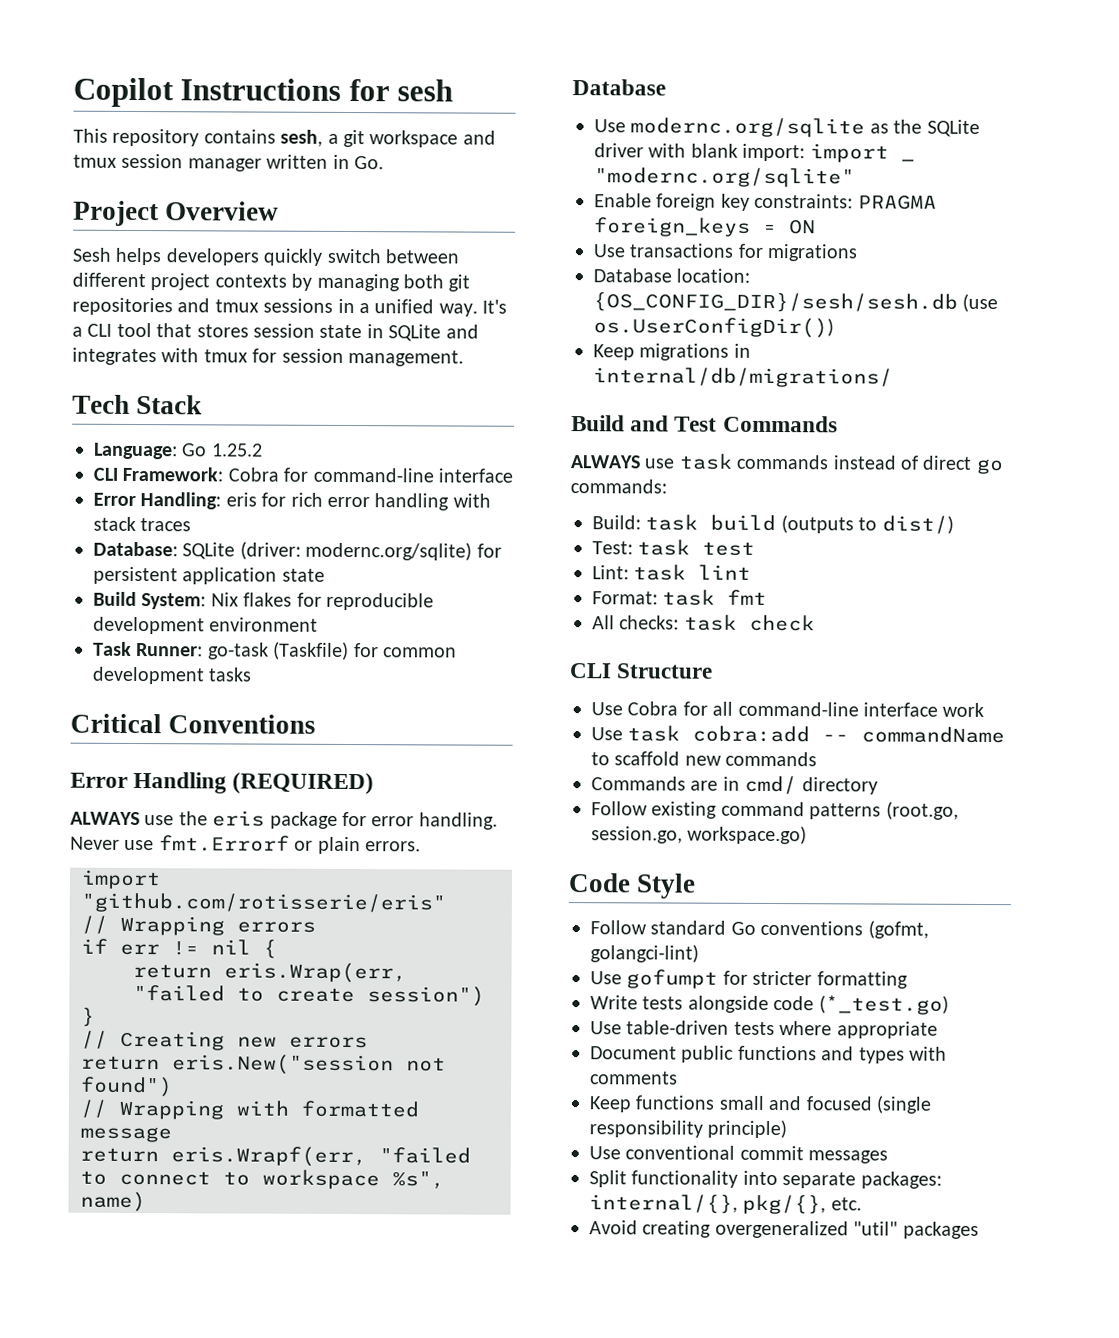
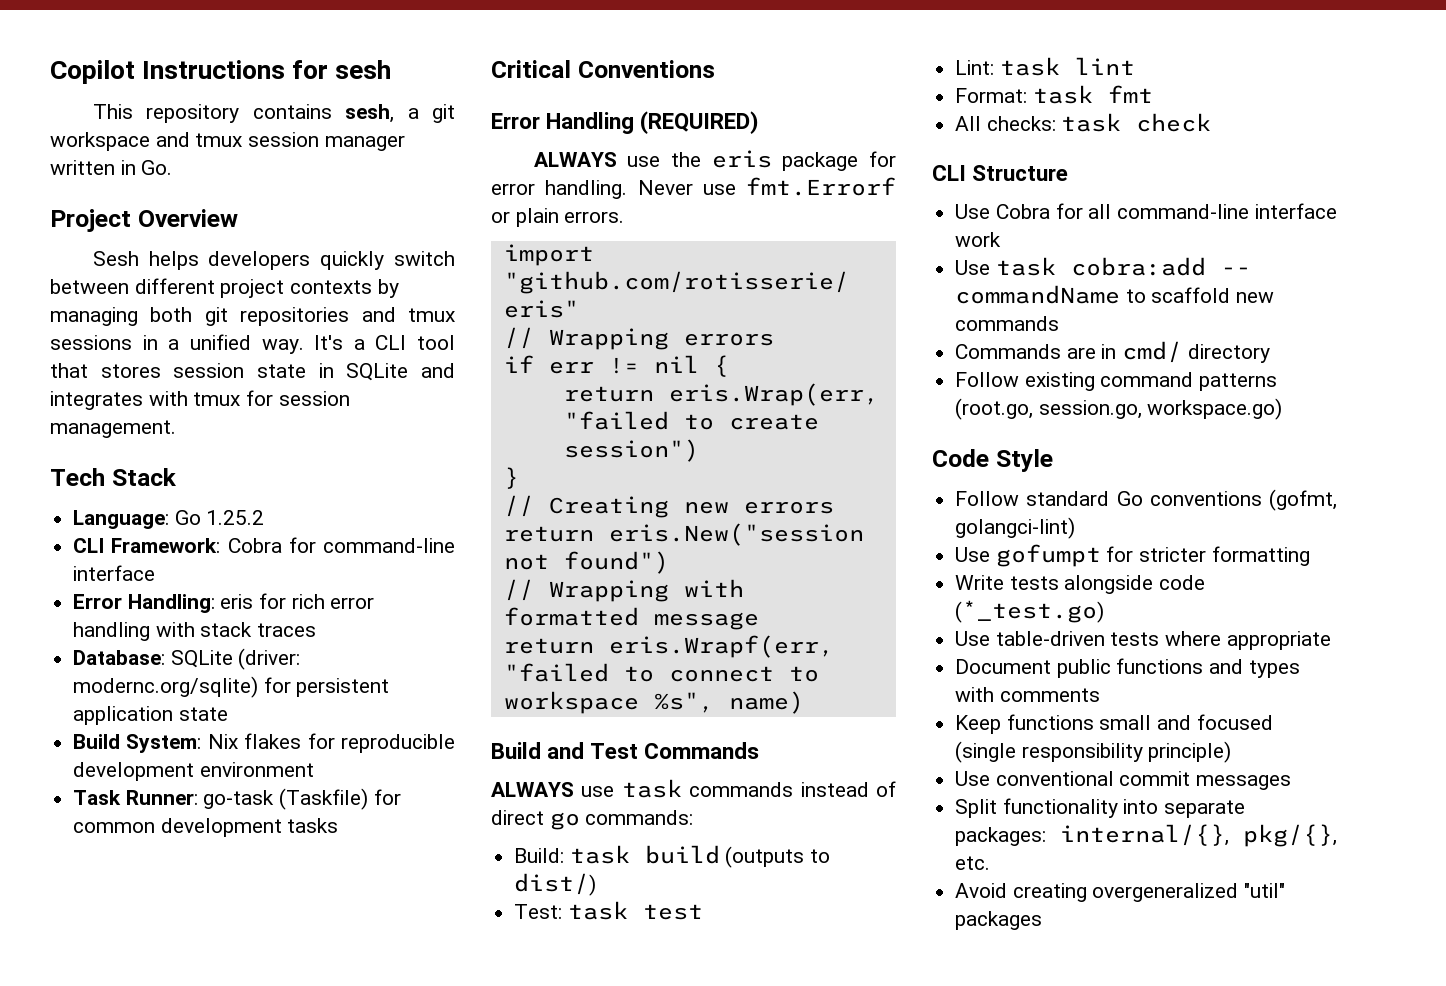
[572,79,666,96] [594,117,980,138] [594,143,915,163] [594,167,855,188] [594,193,937,211] [594,217,816,237] [593,243,859,262] [593,268,751,283] [593,292,999,313] [593,317,834,339] [593,343,751,361] [593,367,893,388] // Database // Use modernc.org/sqlite as the SQLite driver with blank import: import _ "modernc.org/sqlite" // Enable foreign key constraints: PRAGMA foreign_keys = ON // Use transactions for migrations // Database location: {OS_CONFIG_DIR}/sesh/sesh.db (use os.UserConfigDir()) // Keep migrations in internal/db/migrations/ -> (804, 702) none

